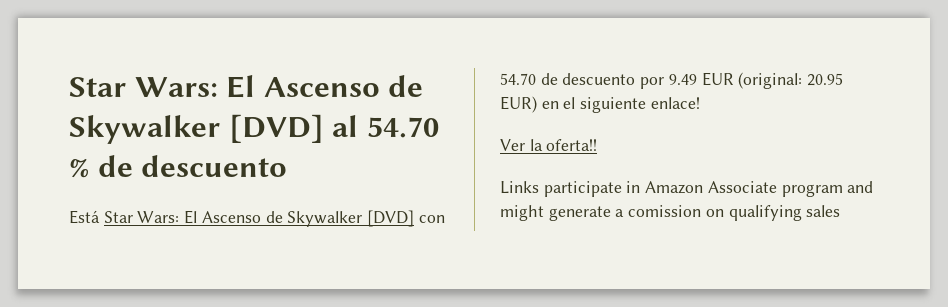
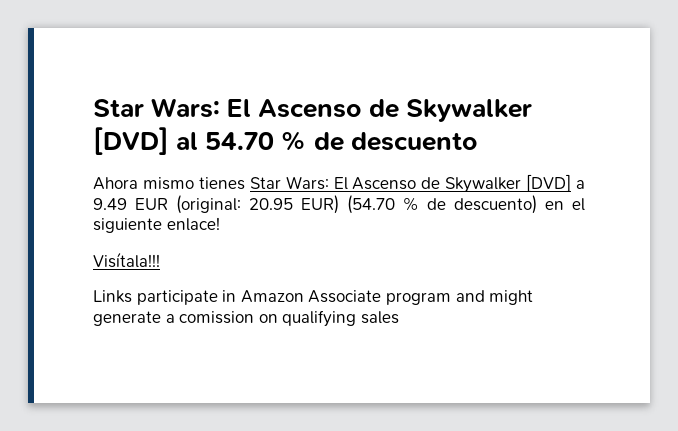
[69,210,445,227] [500,73,665,89] Está Star Wars: El Ascenso de Skywalker [DVD] con 54.70 de descuento por -> [93,174,585,193] Ahora mismo tienes Star Wars: El Ascenso de Skywalker [DVD] a
(537, 104) none -> [347,195,537,214] (54.70 % de descuento)
[500,139,598,151] Ver la oferta!! -> [93,252,160,268] Visítala!!!

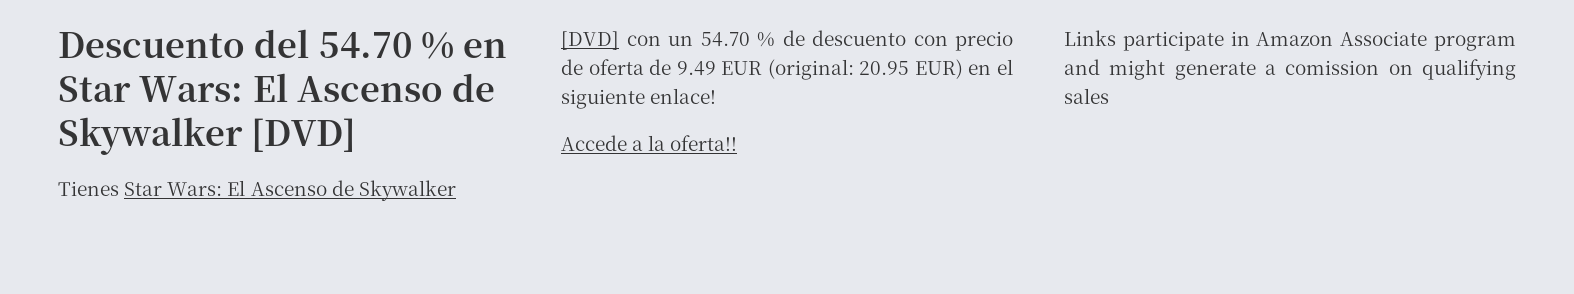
[93,98,532,122] [93,127,477,155] [93,174,585,193] Star Wars: El Ascenso de Skywalker [DVD] al 54.70 % de descuento // Ahora mismo tienes Star Wars: El Ascenso de Skywalker [DVD] a -> [58,29,508,59] [58,73,496,102] [58,117,357,155] [58,180,456,201] [561,30,1013,51] [561,59,672,75] Descuento del 54.70 % en Star Wars: El Ascenso de Skywalker [DVD] // Tienes Star Wars: El Ascenso de Skywalker [DVD] con un 54.70 % de descuento con precio de oferta de
[347,195,537,214] (54.70 % de descuento) -> (963, 69) none
[93,252,160,268] Visítala!!! -> [561,135,738,151] Accede a la oferta!!

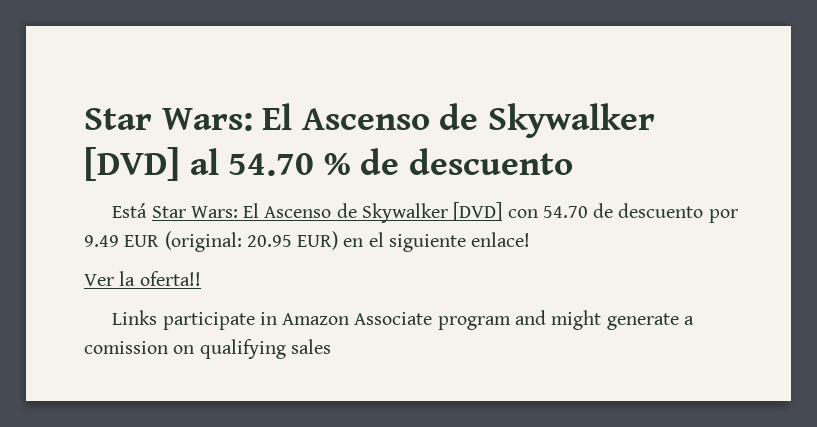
[58,29,508,59] [58,73,496,102] [58,117,357,155] [58,181,119,196] Descuento del 54.70 % en Star Wars: El Ascenso de Skywalker [DVD] // Tienes -> [84,103,655,138] [84,147,573,181] [112,203,148,218] Star Wars: El Ascenso de Skywalker [DVD] al 54.70 % de descuento // Está
[668,30,1013,51] [561,59,672,75] un 54.70 % de descuento con precio de oferta de -> [542,203,738,223] 54.70 de descuento por
[561,135,644,151] Accede a -> [84,274,114,286] Ver

